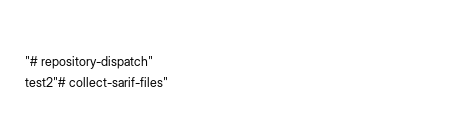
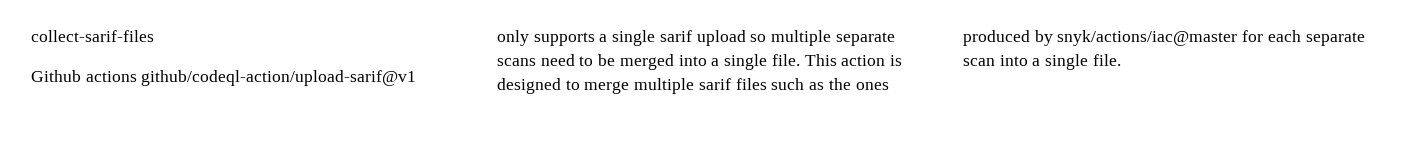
[25,56,154,69] [25,77,169,87] "# repository-dispatch" // test2"# collect-sarif-files" -> [31,30,154,42] [31,70,417,86] [497,30,895,46] [497,54,902,70] [497,78,889,94] [963,30,1365,46] [963,54,1121,70] collect-sarif-files // Github actions github/codeql-action/upload-sarif@v1 only supports a single sarif upload so multiple separate scans need to be merged into a single file. This action is designed to merge multiple sarif files such as the ones produced by snyk/actions/iac@master for each separate scan into a single file.

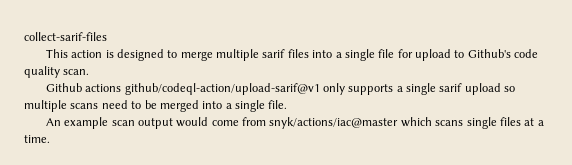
(154, 36) none -> [45,49,539,61] [24,66,90,78] // This action is designed to merge multiple sarif files into a single file for upload to Github's code quality scan.
[835,32,895,46] separate -> (67, 106) none
[804,54,902,66] [497,78,889,94] [963,30,1365,46] [963,54,1121,70] This action is designed to merge multiple sarif files such as the ones produced by snyk/actions/iac@master for each separate scan into a single file. -> [45,117,544,129] [24,135,50,143] // An example scan output would come from snyk/actions/iac@master which scans single files at a time.

